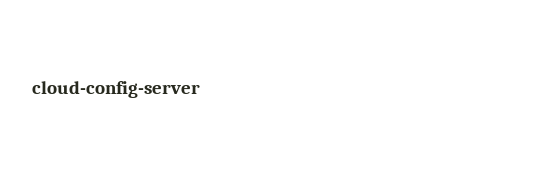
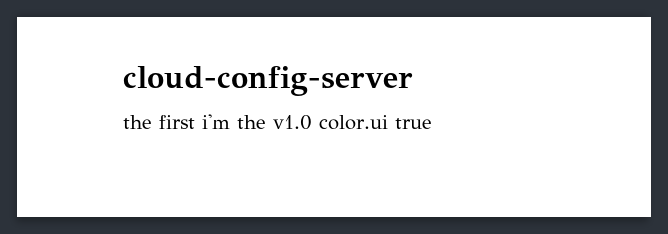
(200, 89) none -> [123,114,432,130] // the first i'm the v1.0 color.ui true

